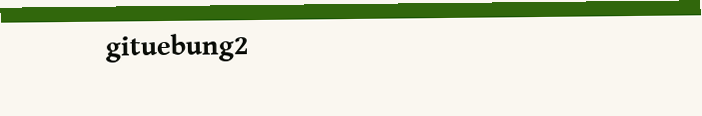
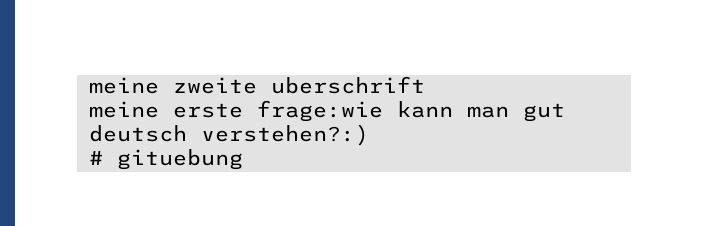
[105,33,250,63] gituebung2 -> [89,76,426,94] [89,100,566,122] [89,124,370,146] [89,149,244,170] meine zweite uberschrift // meine erste frage:wie kann man gut deutsch verstehen?:) // # gituebung

